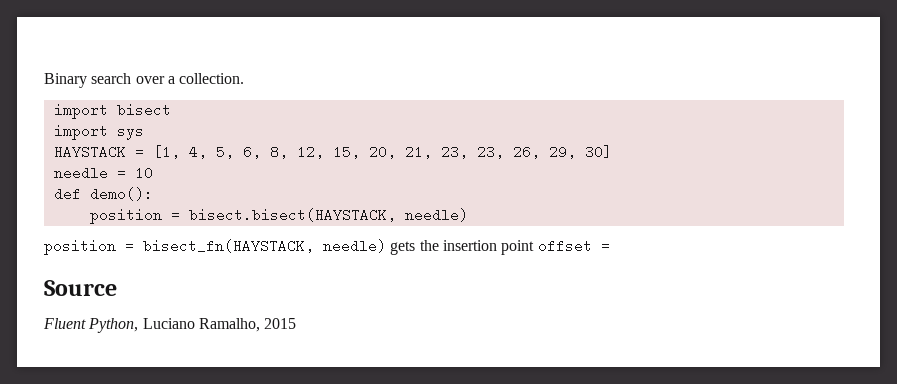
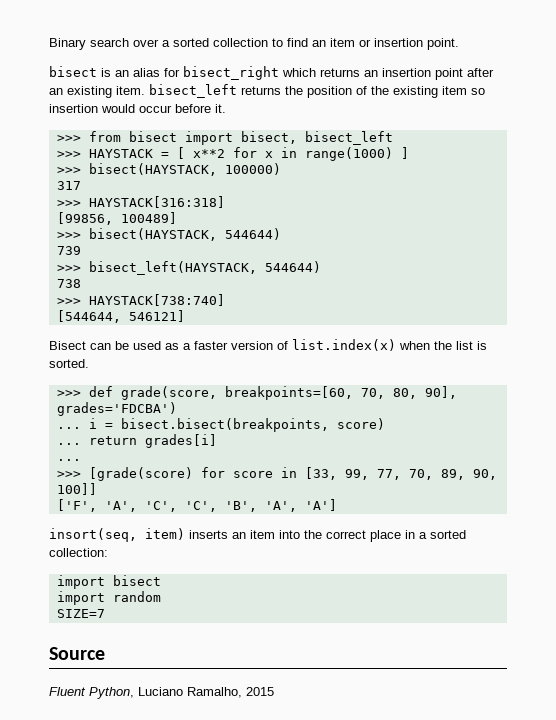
[179,73,245,84] [53,103,171,119] [53,125,144,140] [53,145,612,159] [53,166,153,180] [53,187,153,201] [89,208,468,224] [44,239,610,255] collection. // import bisect // import sys // HAYSTACK = [1, 4, 5, 6, 8, 12, 15, 20, 21, 23, 23, 26, 29, 30] // needle = 10 // def demo(): // position = bisect.bisect(HAYSTACK, needle) // position = bisect_fn(HAYSTACK, needle) gets the insertion point offset = -> [173,38,459,50] [49,66,494,80] [49,84,485,98] [49,104,226,113] [56,131,393,145] [56,147,409,161] [56,163,281,176] [56,181,81,190] [56,196,225,208] [56,212,177,225] [56,228,281,241] [56,246,81,255] [56,261,321,275] [56,279,81,288] [56,294,225,306] [56,310,185,323] [49,339,487,351] [49,359,89,368] [56,386,457,400] [56,402,177,416] [56,418,385,432] [56,434,217,448] [56,459,81,461] [56,467,497,481] [56,483,97,495] [56,499,337,512] [49,528,466,542] [49,548,108,557] [56,575,161,589] [56,591,161,605] [56,609,105,618] sorted collection to find an item or insertion point. // bisect is an alias for bisect_right which returns an insertion point after an existing item. bisect_left returns the position of the existing item so insertion would occur before it. // >>> from bisect import bisect, bisect_left // >>> HAYSTACK = [ x**2 for x in range(1000) ] // >>> bisect(HAYSTACK, 100000) // 317 // >>> HAYSTACK[316:318] // [99856, 100489] // >>> bisect(HAYSTACK, 544644) // 739 // >>> bisect_left(HAYSTACK, 544644) // 738 // >>> HAYSTACK[738:740] // [544644, 546121] // Bisect can be used as a faster version of list.index(x) when the list is sorted. // >>> def grade(score, breakpoints=[60, 70, 80, 90], grades='FDCBA') // ... i = bisect.bisect(breakpoints, score) // ... return grades[i] // ... // >>> [grade(score) for score in [33, 99, 77, 70, 89, 90, 100]] // ['F', 'A', 'C', 'C', 'B', 'A', 'A'] // insort(seq, item) inserts an item into the correct place in a sorted collection: // import bisect // import random // SIZE=7

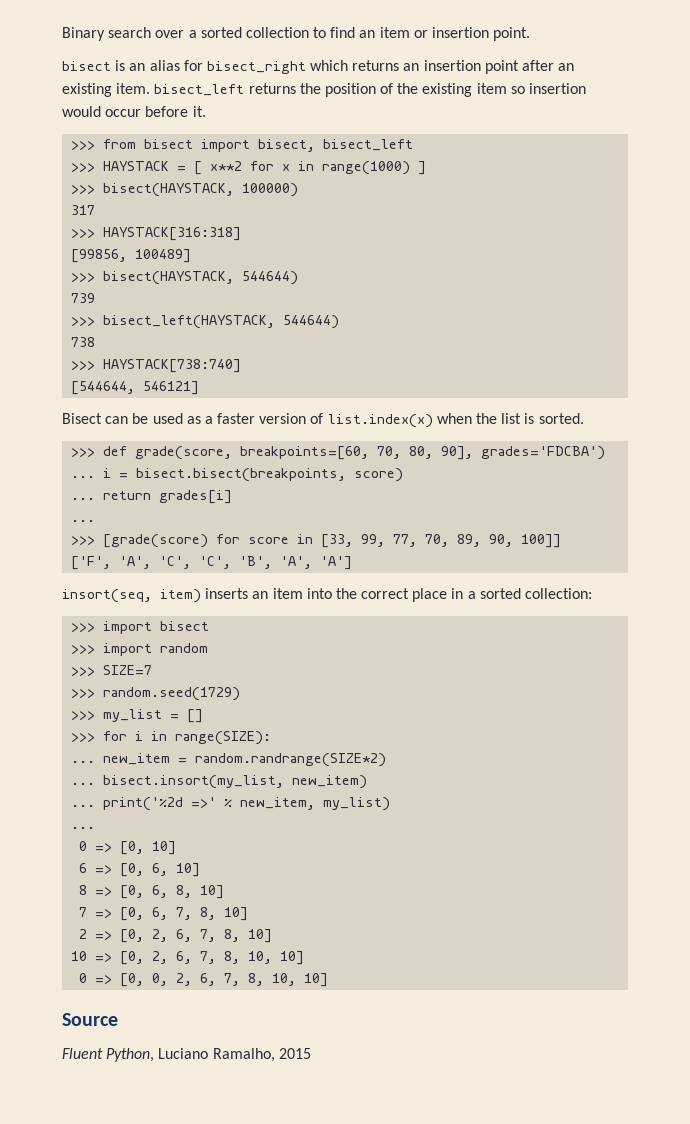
(108, 552) none -> [71,623,96,632] >>>
(161, 580) none -> [71,645,96,654] >>>
(161, 596) none -> [71,667,96,676] >>>
(105, 613) none -> [71,687,241,701] [71,709,204,723] [71,731,272,745] [71,753,387,767] [71,775,368,789] [71,797,391,811] [71,827,96,829] [79,841,177,855] [79,863,201,877] [79,885,225,899] [79,907,249,921] [79,929,273,943] [71,951,305,965] [79,973,329,987] // >>> random.seed(1729) // >>> my_list = [] // >>> for i in range(SIZE): // ... new_item = random.randrange(SIZE*2) // ... bisect.insort(my_list, new_item) // ... print('%2d =>' % new_item, my_list) // ... // 0 => [0, 10] // 6 => [0, 6, 10] // 8 => [0, 6, 8, 10] // 7 => [0, 6, 7, 8, 10] // 2 => [0, 2, 6, 7, 8, 10] // 10 => [0, 2, 6, 7, 8, 10, 10] // 0 => [0, 0, 2, 6, 7, 8, 10, 10]

